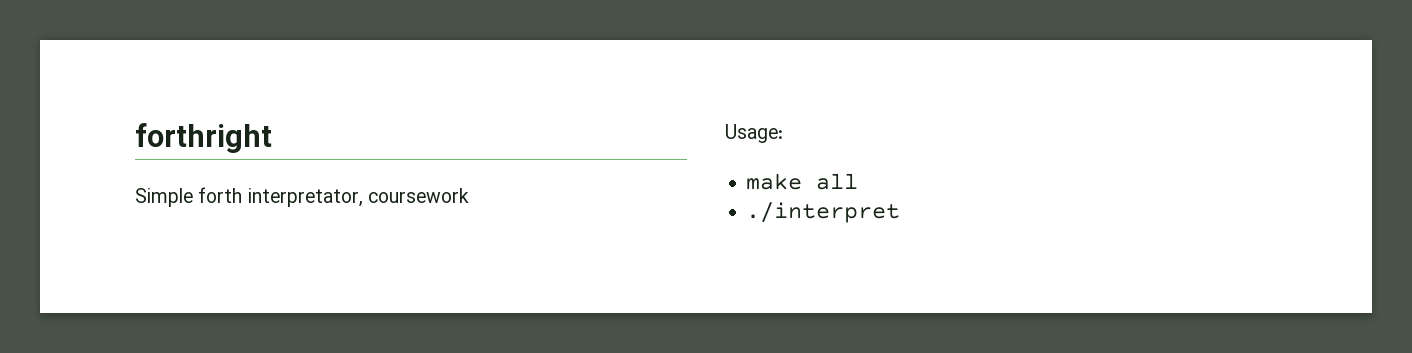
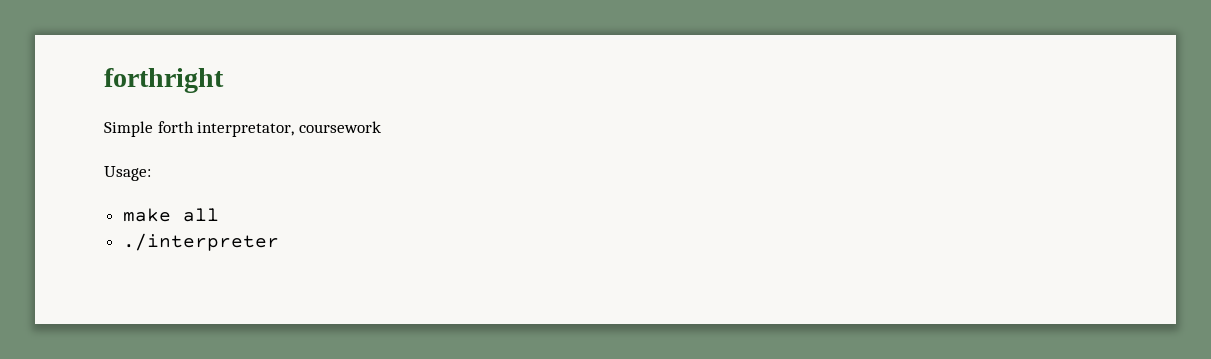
[746,202,901,223] ./interpret -> [122,233,279,251] ./interpreter

